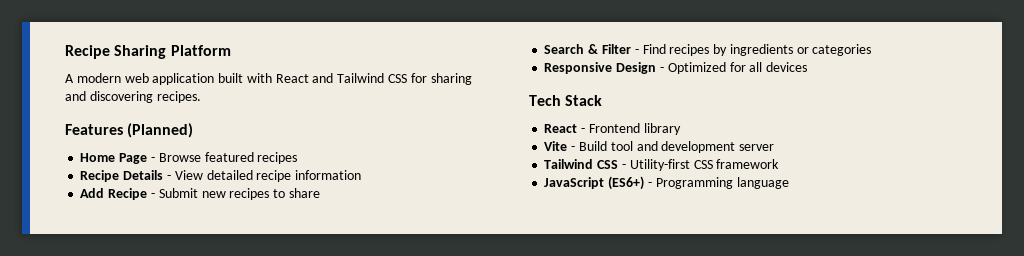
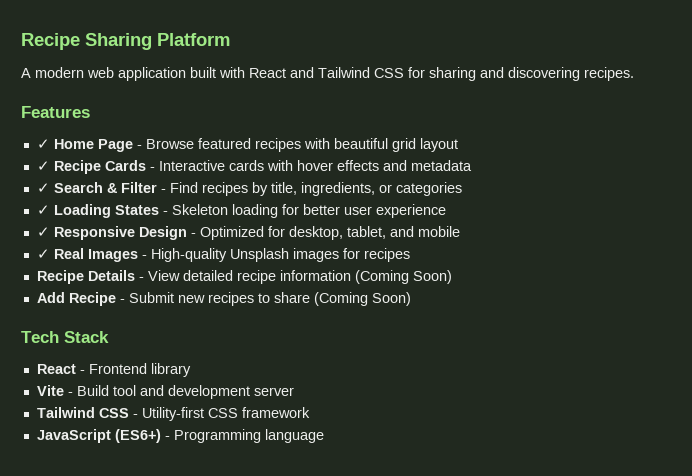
[127,123,194,138] (Planned) // -> [36,139,50,149] // ✓
(298, 158) none -> [303,138,458,152] [36,160,472,174] [36,182,462,196] [36,204,446,218] [36,226,460,240] [36,248,410,262] with beautiful grid layout // ✓ Recipe Cards - Interactive cards with hover effects and metadata // ✓ Search & Filter - Find recipes by title, ingredients, or categories // ✓ Loading States - Skeleton loading for better user experience // ✓ Responsive Design - Optimized for desktop, tablet, and mobile // ✓ Real Images - High-quality Unsplash images for recipes
(362, 175) none -> [354,270,452,284] (Coming Soon)
[544,44,872,56] [544,62,808,74] // Search & Filter - Find recipes by ingredients or categories // Responsive Design - Optimized for all devices -> [313,292,411,306] (Coming Soon)

